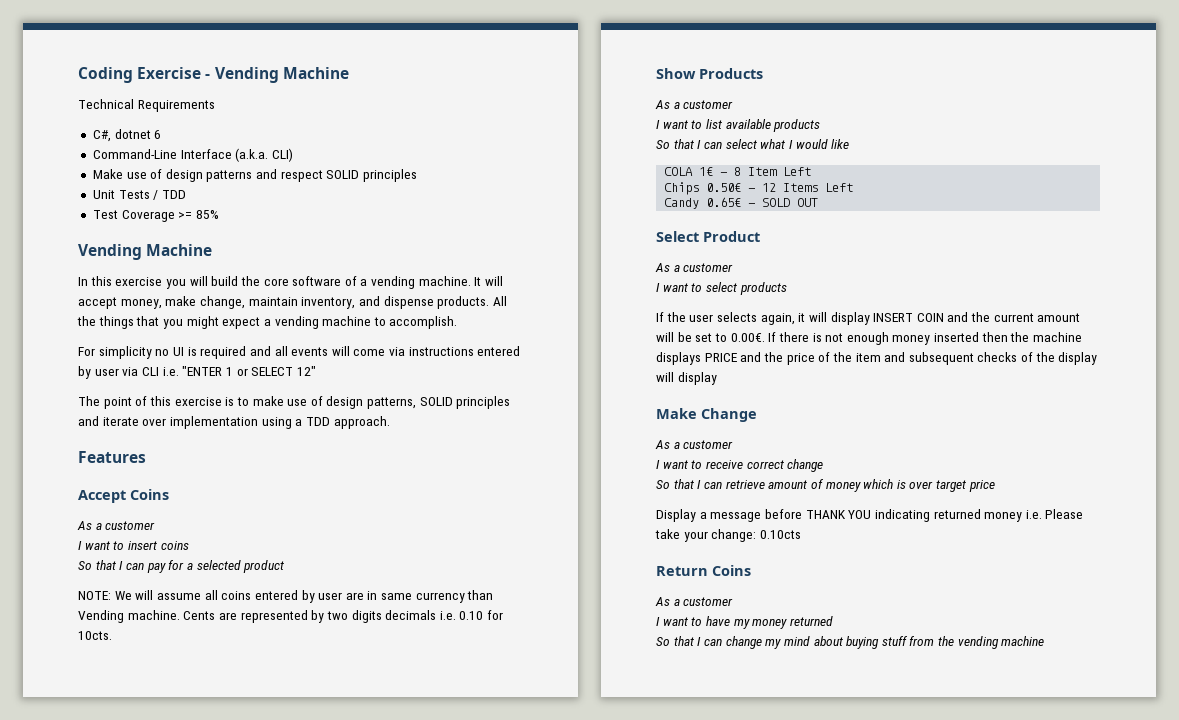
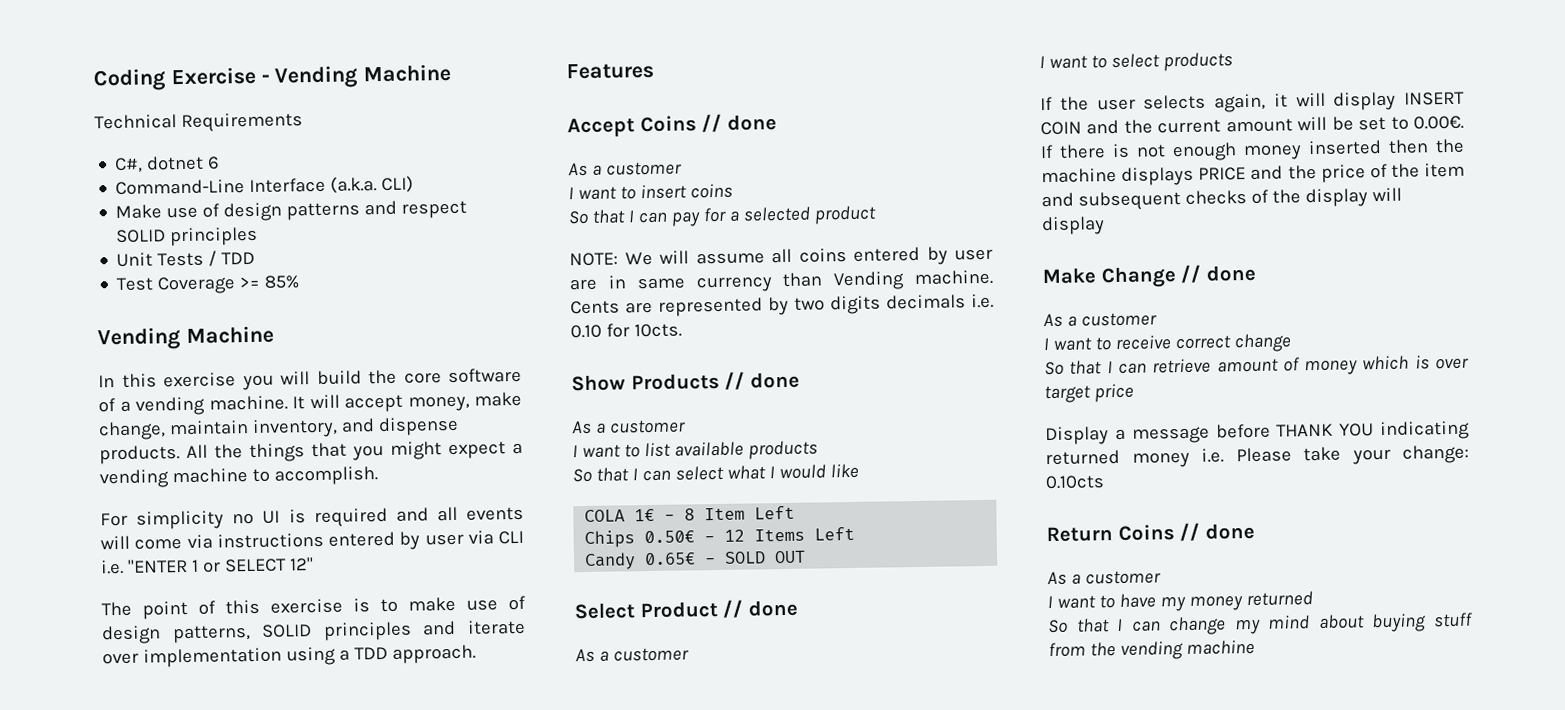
(169, 494) none -> [701,113,777,133] // done
(763, 73) none -> [724,371,800,390] // done
(760, 236) none -> [722,599,798,618] // done
(757, 415) none -> [1180,264,1256,284] // done
(751, 570) none -> [1179,522,1255,542] // done

